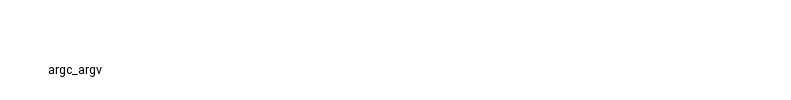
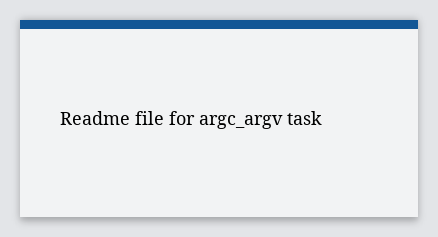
[48,67,102,77] argc_argv -> [60,111,322,129] Readme file for argc_argv task

